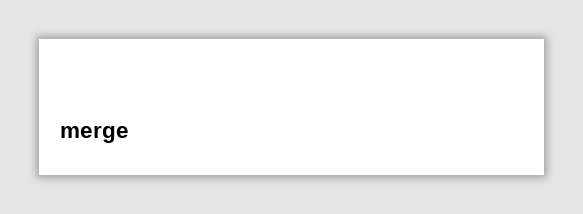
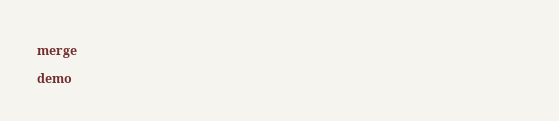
(129, 134) none -> [37,73,72,83] // demo

